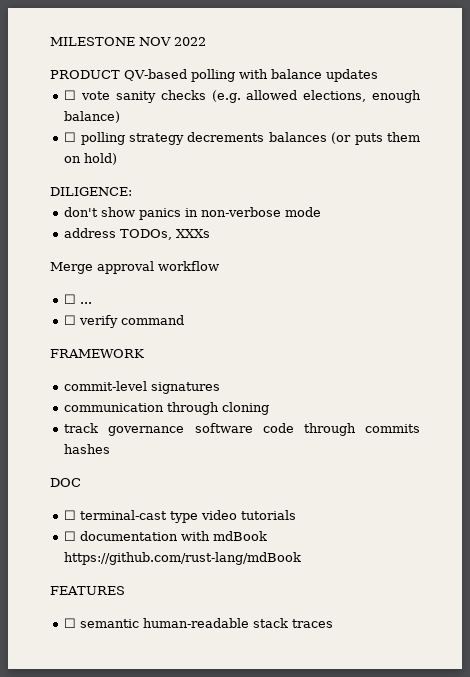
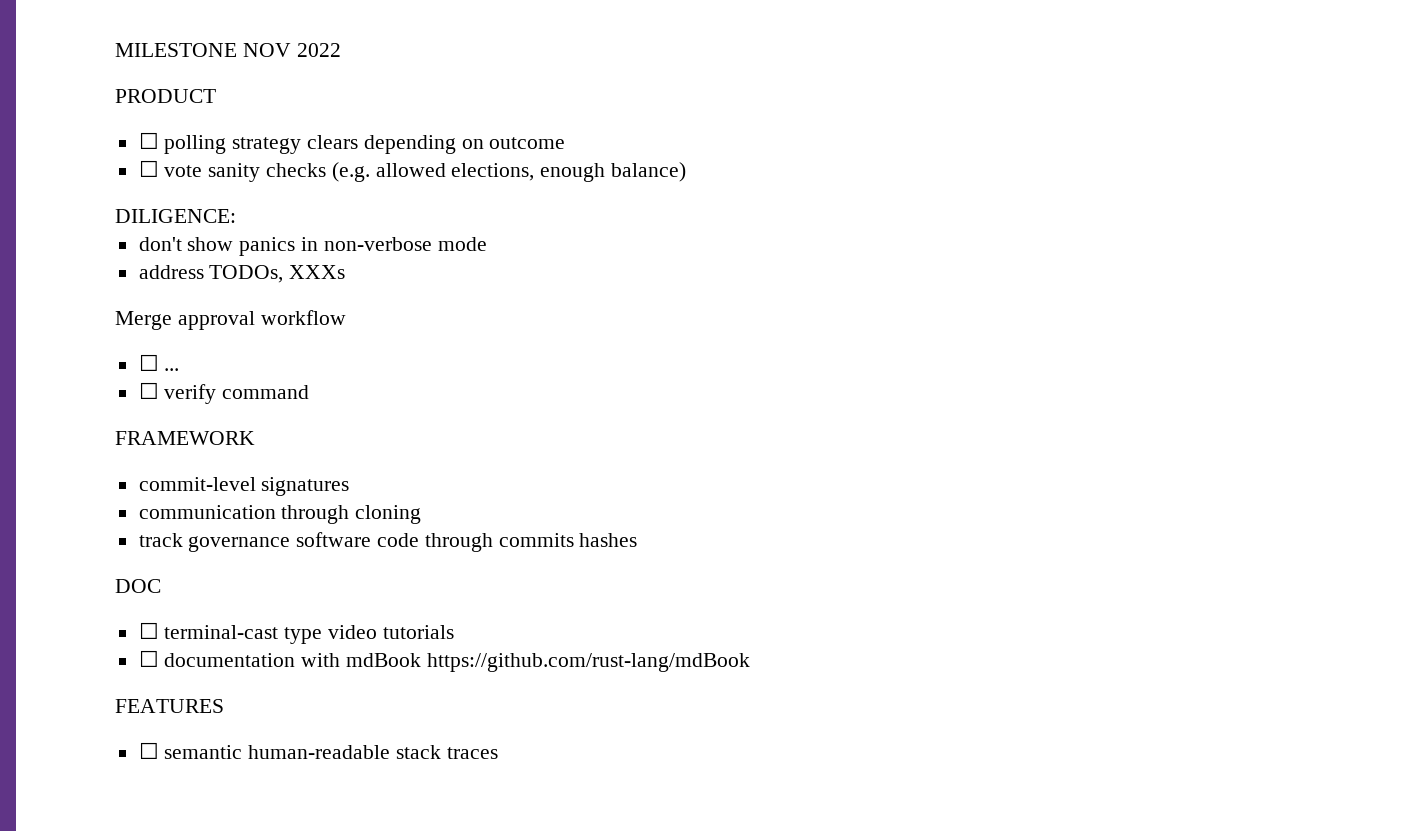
[124,69,378,82] QV-based polling with balance updates -> [138,132,566,154] // ☐ polling strategy clears depending on outcome
[64,132,420,145] [64,153,118,165] // ☐ polling strategy decrements balances (or puts them on hold) -> (687, 172) none

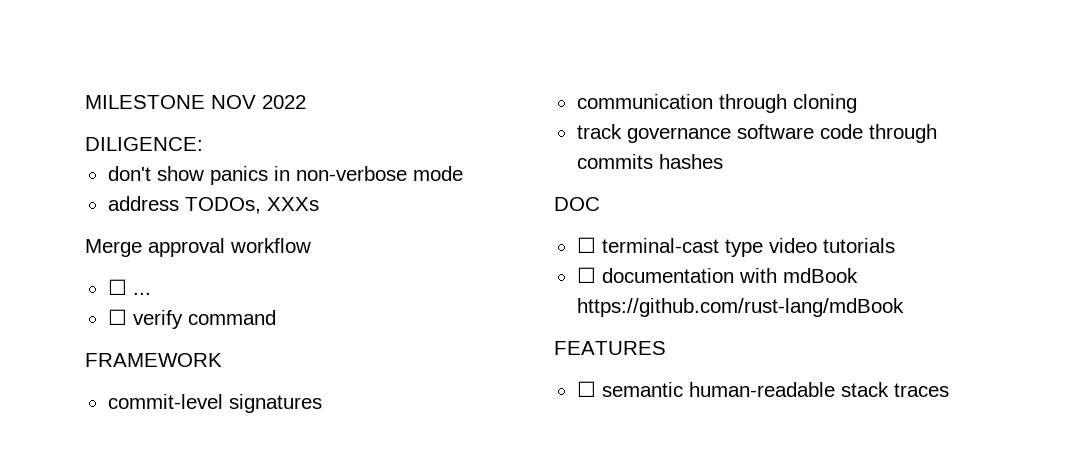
[115,89,216,103] [138,132,566,154] [138,160,687,182] // PRODUCT // ☐ polling strategy clears depending on outcome // ☐ vote sanity checks (e.g. allowed elections, enough balance) -> (306, 102) none

